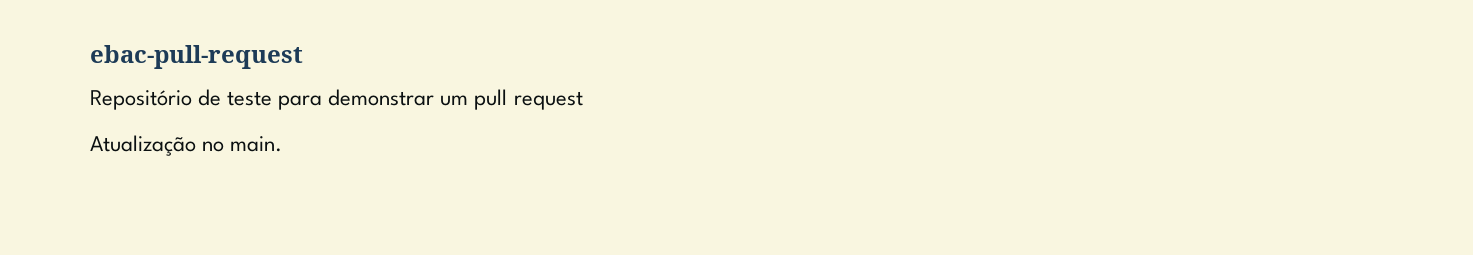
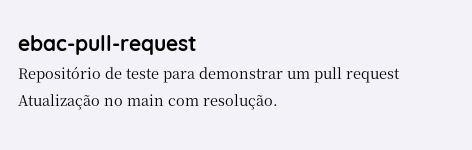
[230,136,283,152] main. -> [127,94,278,110] main com resolução.

